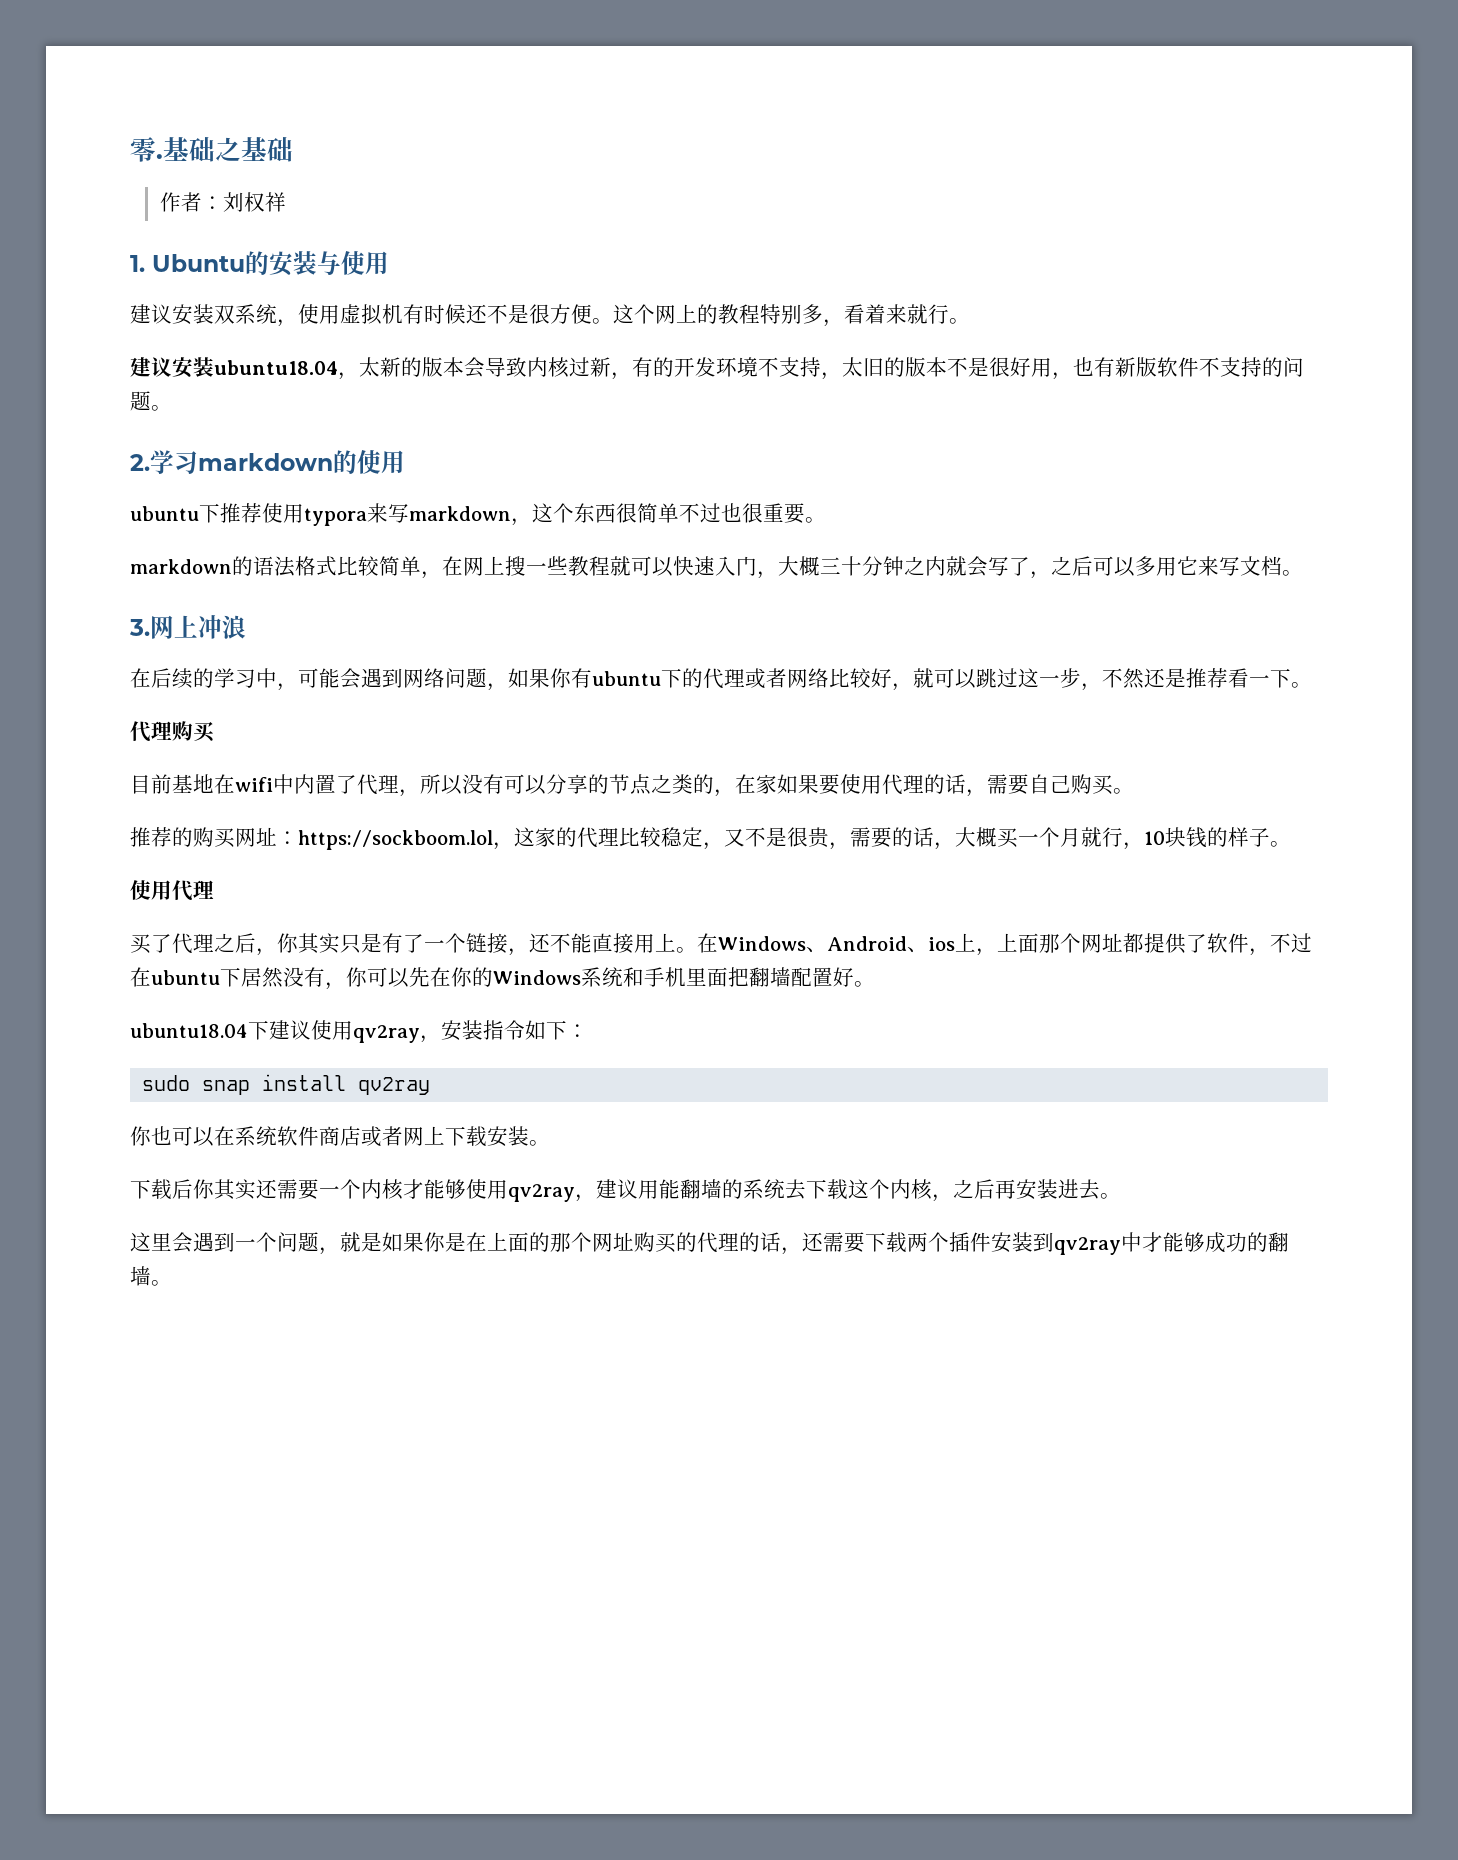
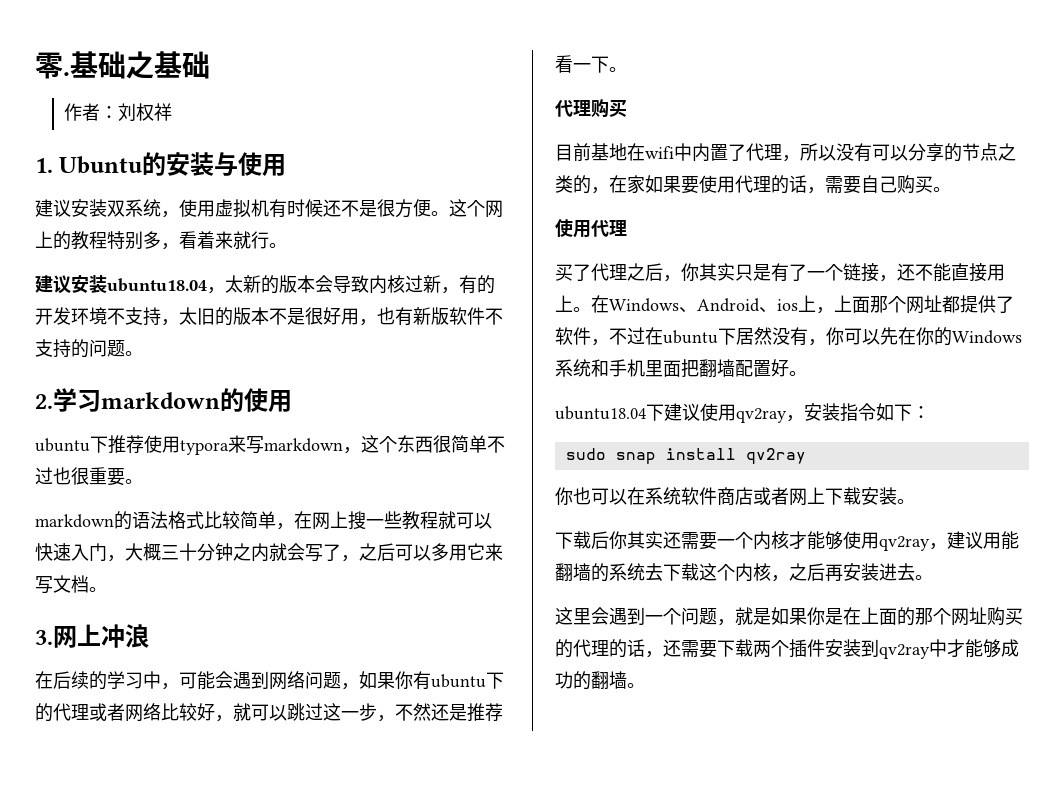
[130,827,1291,850] // 推荐的购买网址：https://sockboom.lol，这家的代理比较稳定，又不是很贵，需要的话，大概买一个月就行，10块钱的样子。 -> (951, 189) none

